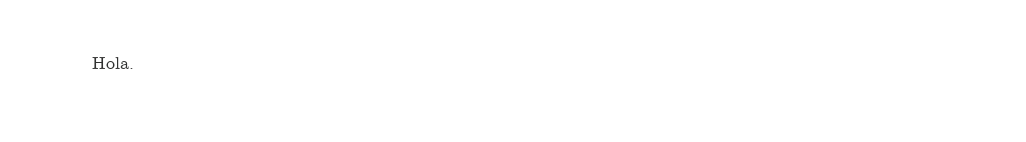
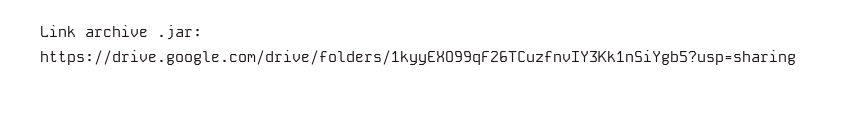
[92,57,134,69] Hola. -> [40,25,202,40] [40,50,796,65] Link archive .jar: https://drive.google.com/drive/folders/1kyyEXO99qF26TCuzfnvIY3Kk1nSiYgb5?usp=sharing

